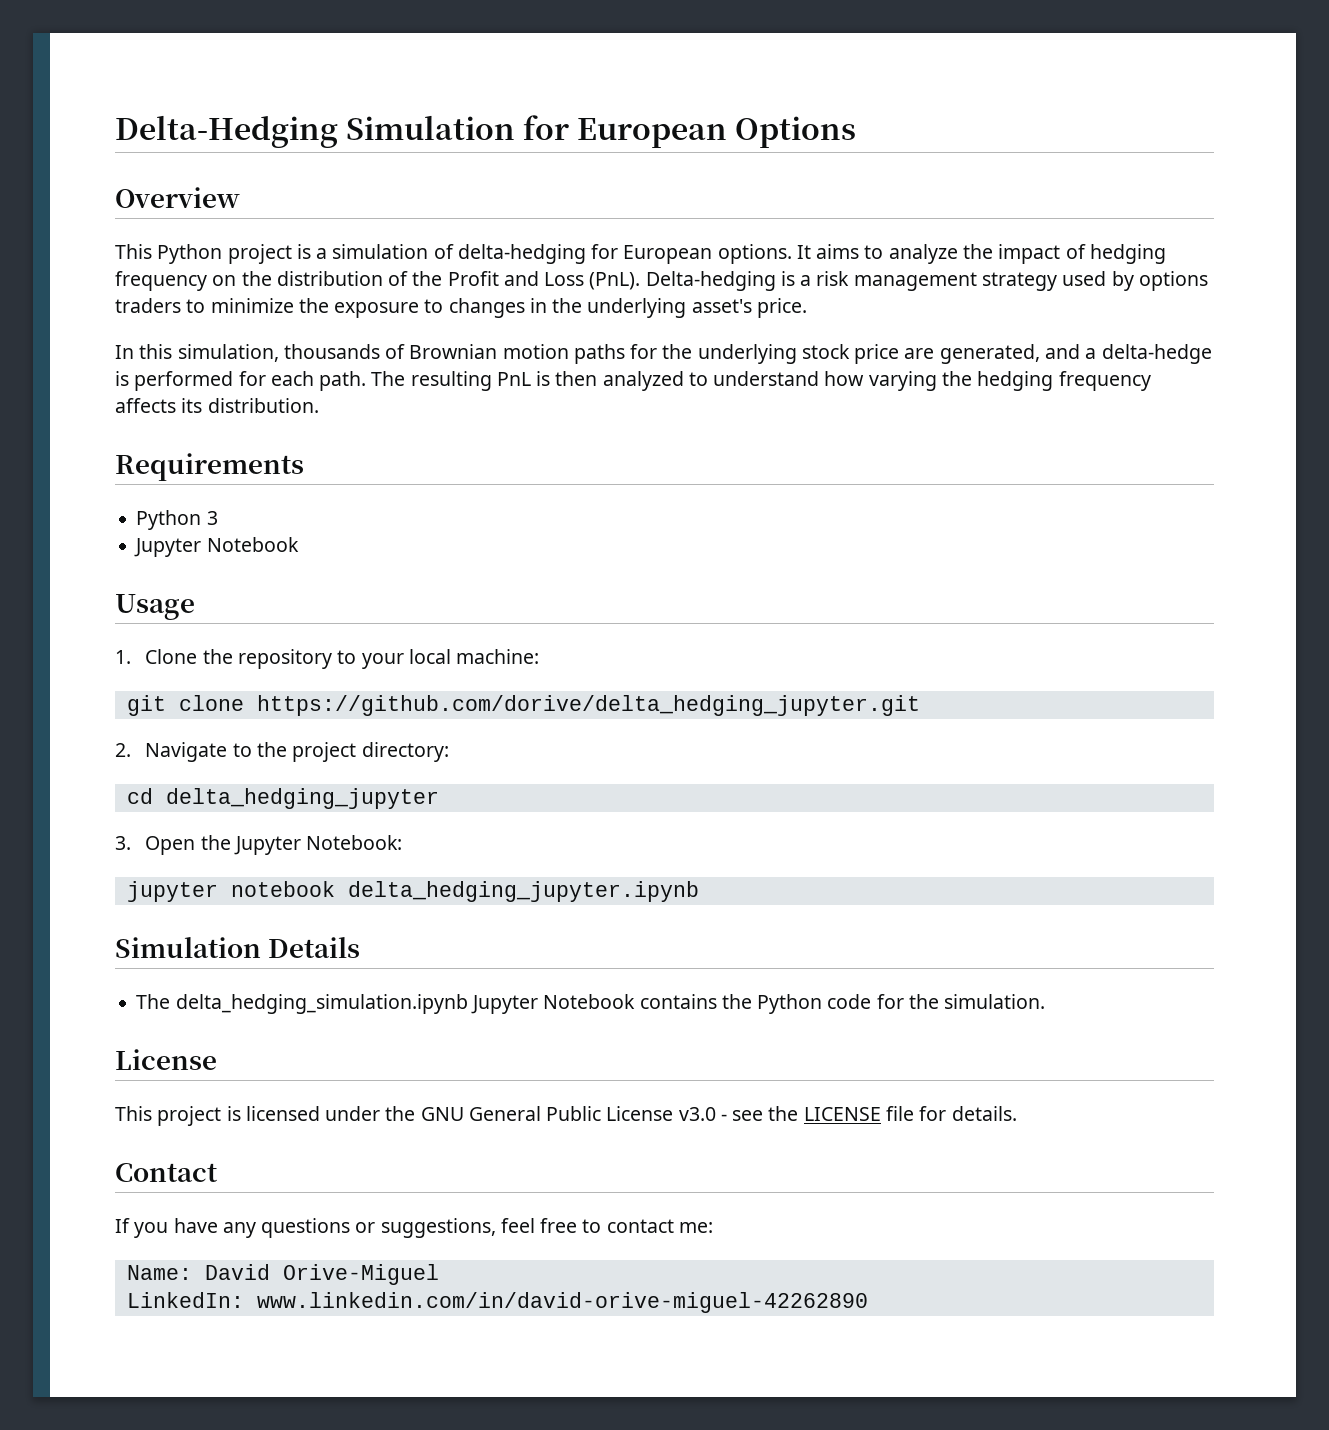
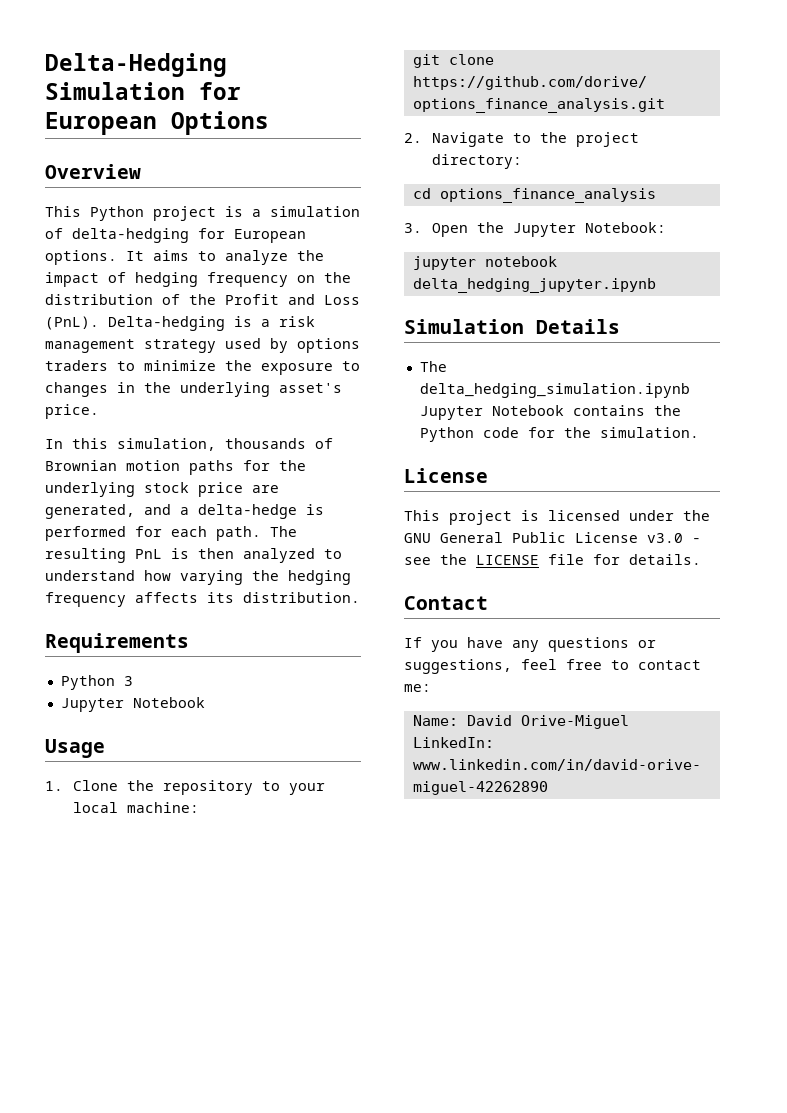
[256,695,920,716] https://github.com/dorive/delta_hedging_jupyter.git -> [412,76,647,90] [412,98,665,113] https://github.com/dorive/ options_finance_analysis.git
[165,788,439,809] delta_hedging_jupyter -> [439,188,656,203] options_finance_analysis

